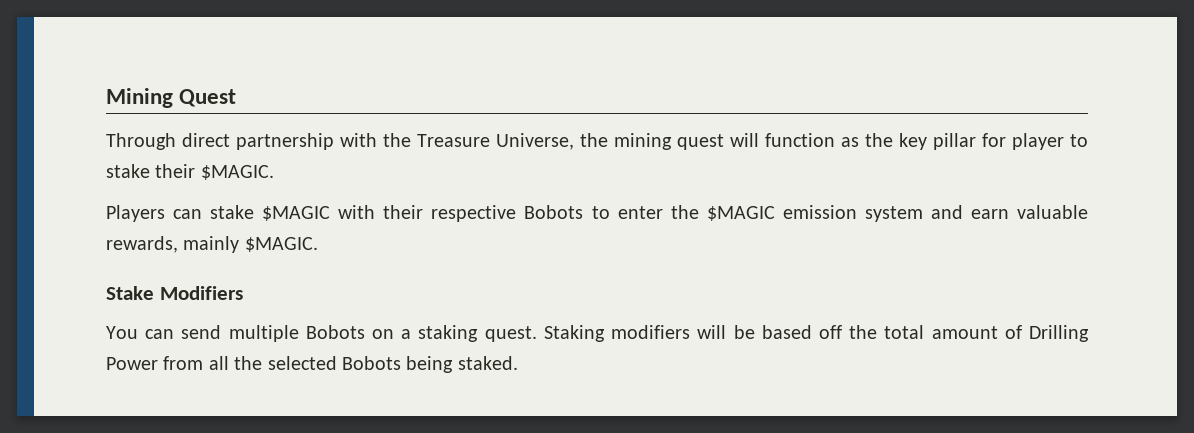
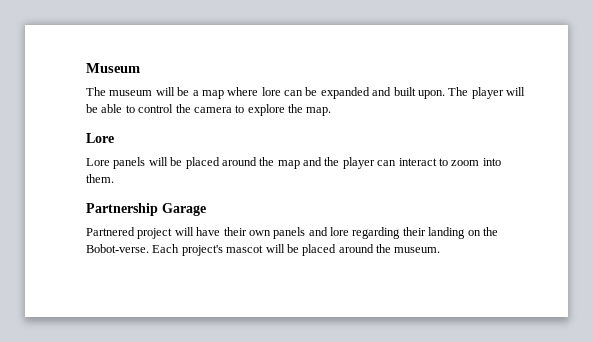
[106,88,237,108] [106,133,1088,150] [106,164,274,180] [106,205,1088,222] [106,236,318,253] [106,286,243,300] [106,325,1089,342] [106,356,518,373] Mining Quest // Through direct partnership with the Treasure Universe, the mining quest will function as the key pillar for player to stake their $MAGIC. // Players can stake $MAGIC with their respective Bobots to enter the $MAGIC emission system and earn valuable rewards, mainly $MAGIC. // Stake Modifiers // You can send multiple Bobots on a staking quest. Staking modifiers will be based off the total amount of Drilling Power from all the selected Bobots being staked. -> [86,63,140,73] [86,87,525,99] [86,104,332,116] [86,133,114,143] [86,157,501,169] [86,174,114,183] [86,203,206,216] [86,227,498,239] [86,244,441,256] Museum // The museum will be a map where lore can be expanded and built upon. The player will be able to control the camera to explore the map. // Lore // Lore panels will be placed around the map and the player can interact to zoom into them. // Partnership Garage // Partnered project will have their own panels and lore regarding their landing on the Bobot-verse. Each project's mascot will be placed around the museum.

